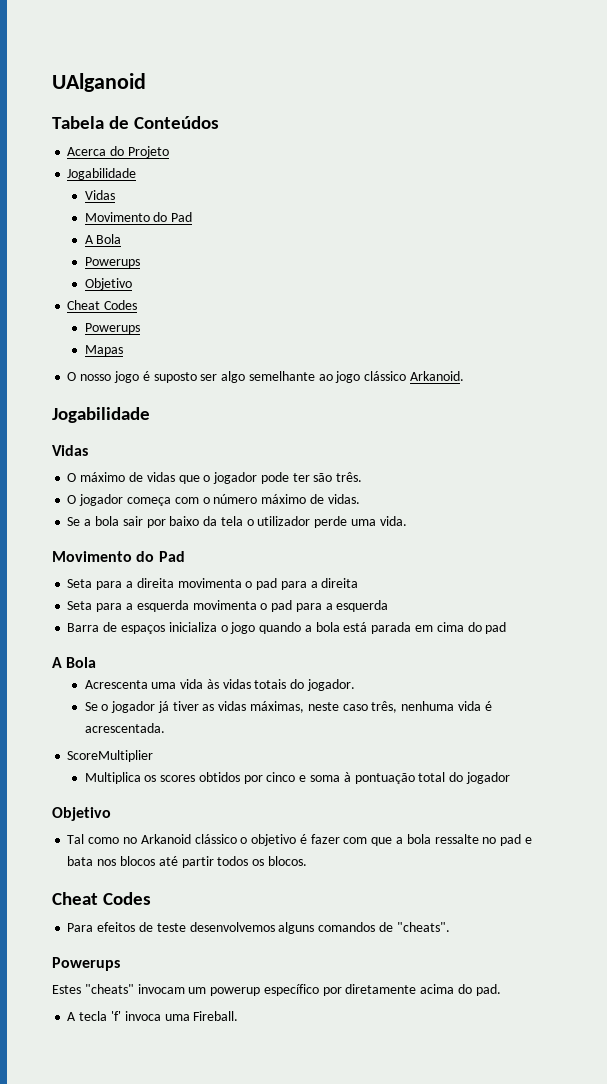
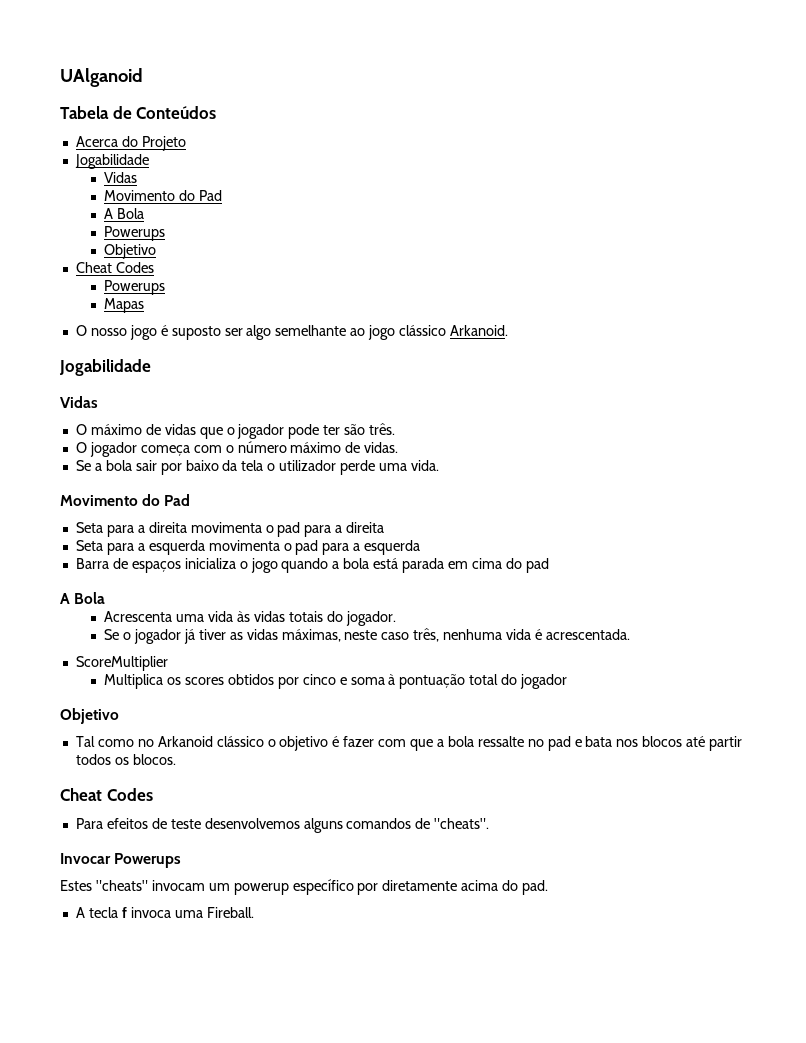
(450, 927) none -> [60,853,111,864] Invocar
[110,1011,121,1021] 'f' -> [121,907,127,918] f

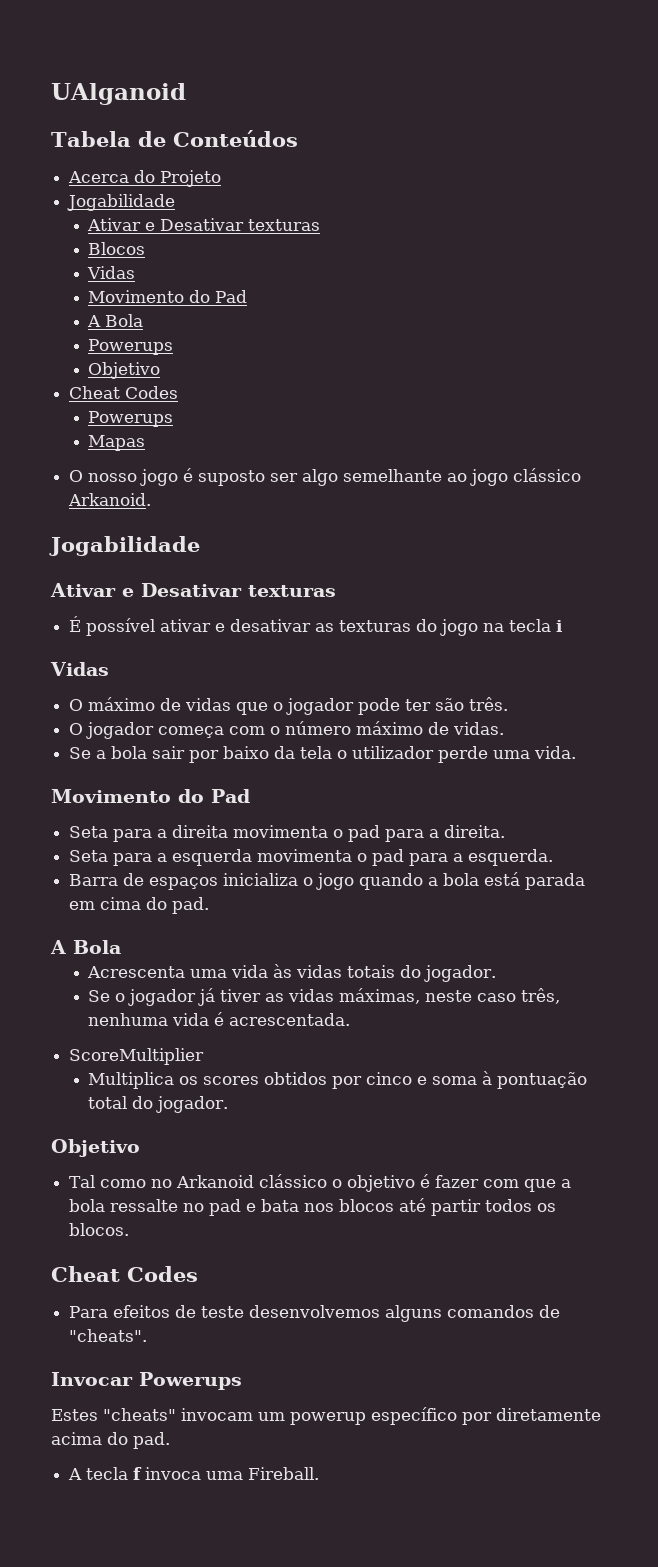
(149, 161) none -> [87,218,321,231] [88,242,146,255] // Ativar e Desativar texturas // Blocos
(151, 367) none -> [50,583,336,597] [69,616,564,636] // Ativar e Desativar texturas // É possível ativar e desativar as texturas do jogo na tecla i
[346,522,385,533] direita -> [444,825,506,838] direita.
[364,540,421,555] esquerda -> [468,849,554,866] esquerda.
[525,558,549,573] pad -> [172,897,210,914] pad.
[520,674,568,689] jogador -> [156,1096,229,1113] jogador.

